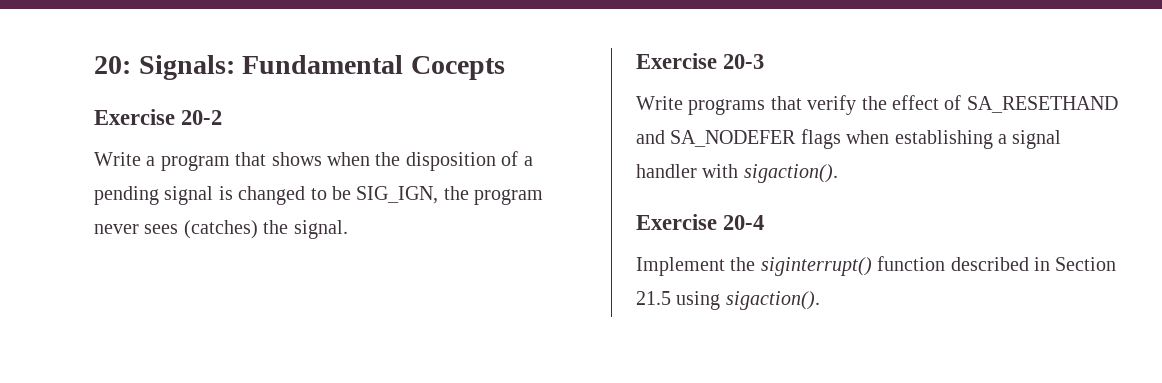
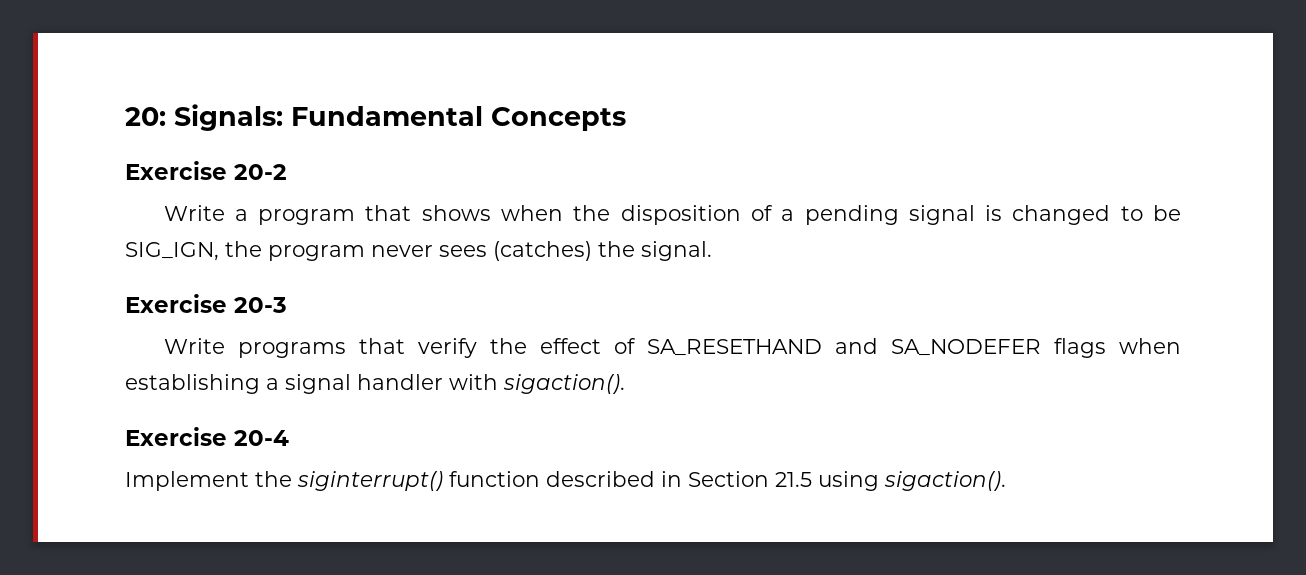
[410,56,505,80] Cocepts -> [491,107,626,131] Concepts

